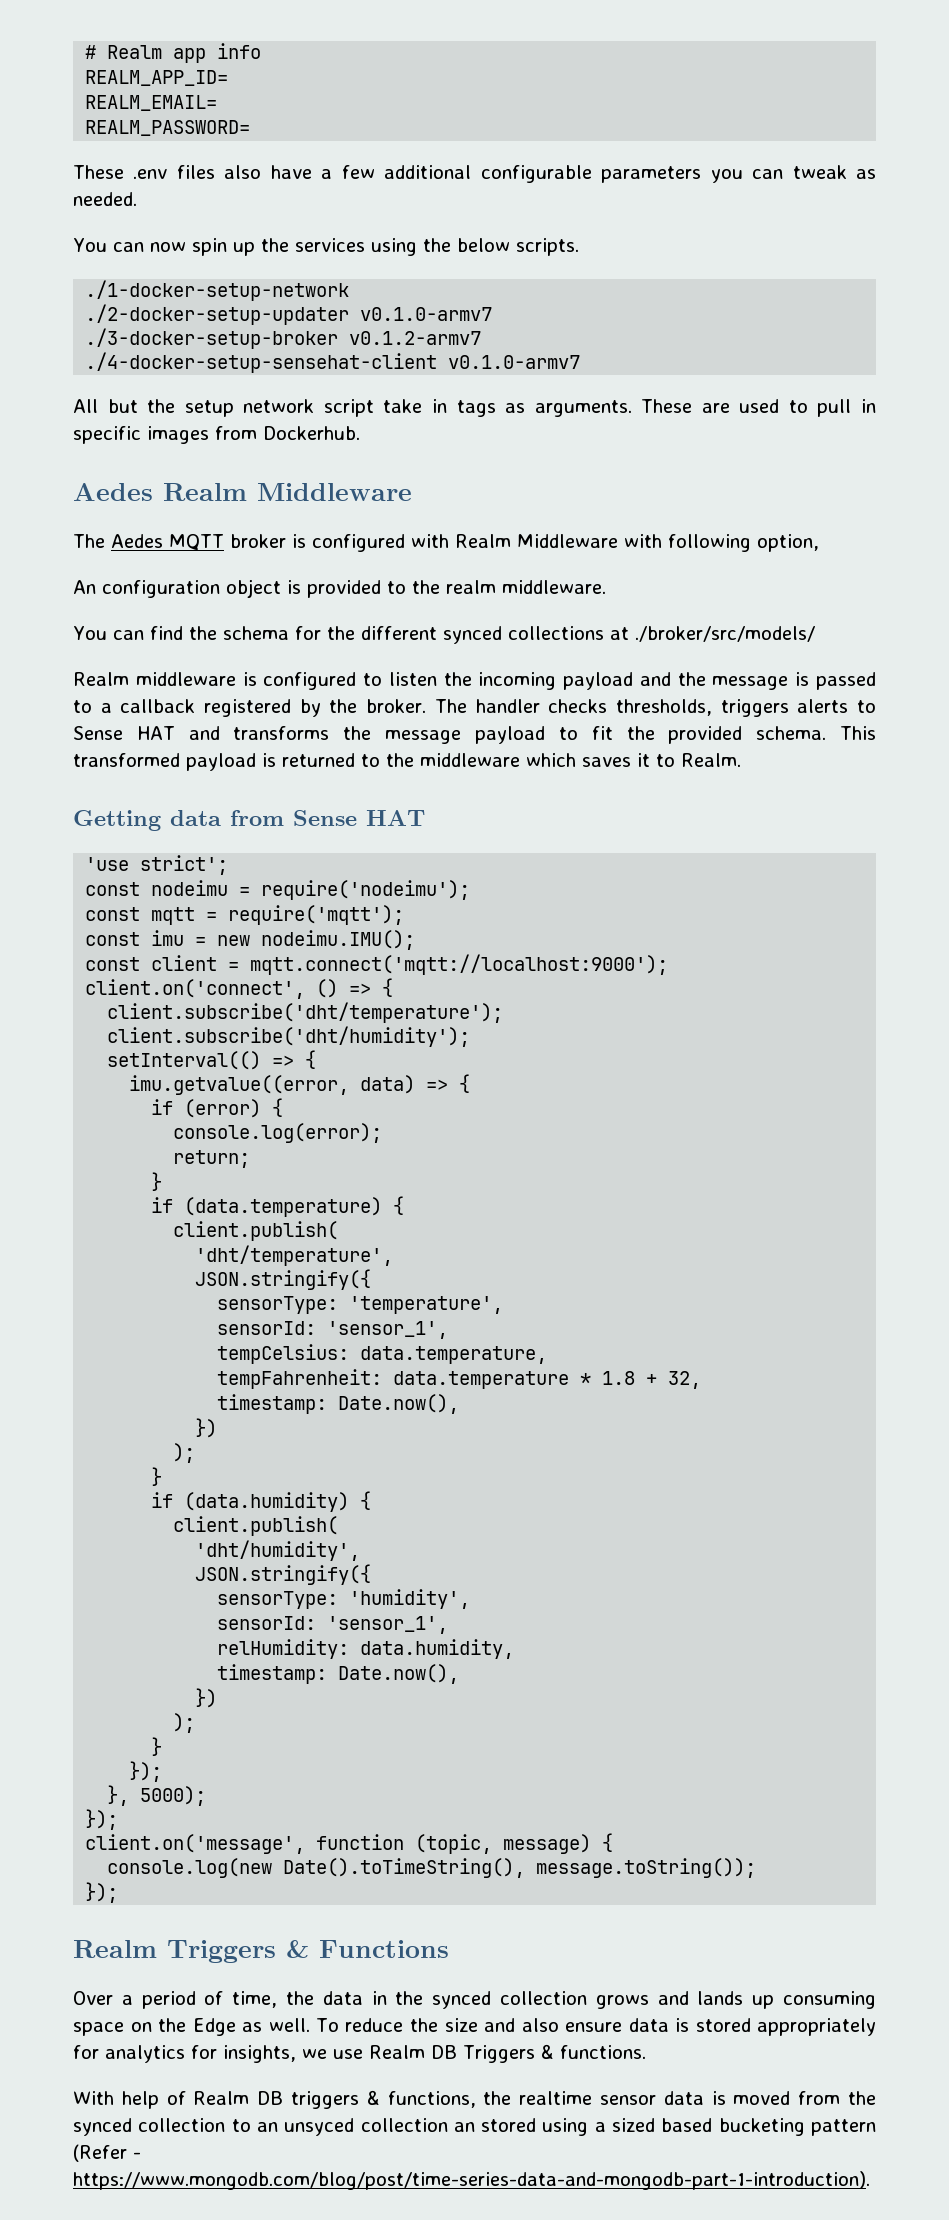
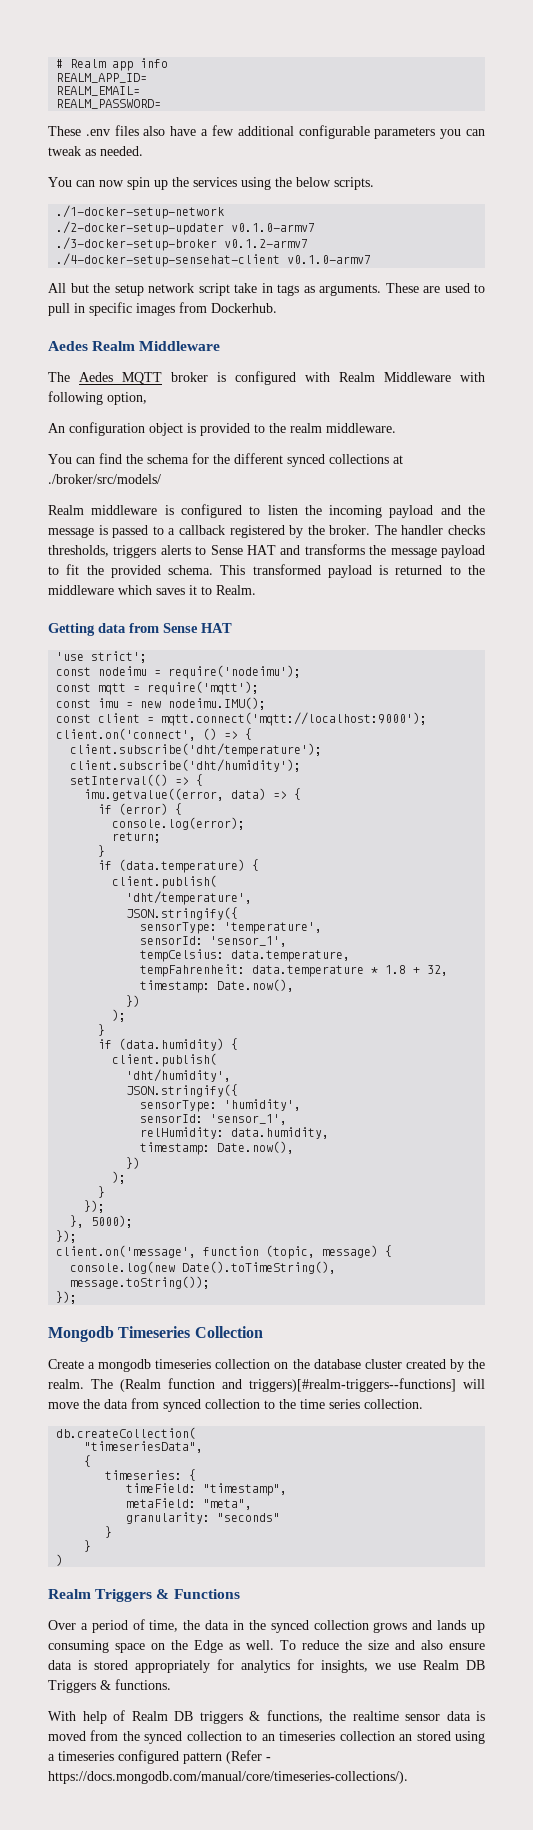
(119, 1892) none -> [48,1326,263,1342] [48,1359,485,1372] [48,1378,485,1392] [48,1398,423,1412] [56,1427,197,1439] [84,1441,204,1453] [84,1455,92,1467] [105,1469,197,1481] [126,1483,288,1496] [126,1498,253,1510] [126,1512,281,1524] [105,1526,113,1538] [84,1540,92,1552] [56,1554,64,1566] // Mongodb Timeseries Collection // Create a mongodb timeseries collection on the database cluster created by the realm. The (Realm function and triggers)[#realm-triggers--functions] will move the data from synced collection to the time series collection. // db.createCollection( // "timeseriesData", // { // timeseries: { // timeField: "timestamp", // metaField: "meta", // granularity: "seconds" // } // } // )
[284,2118,355,2136] unsyced -> [279,1731,336,1741] timeseries
[612,2118,805,2136] sized based bucketing -> [58,1750,179,1764] timeseries configured
[73,2171,870,2190] https://www.mongodb.com/blog/post/time-series-data-and-mongodb-part-1-introduction). -> [48,1771,408,1784] https://docs.mongodb.com/manual/core/timeseries-collections/).

